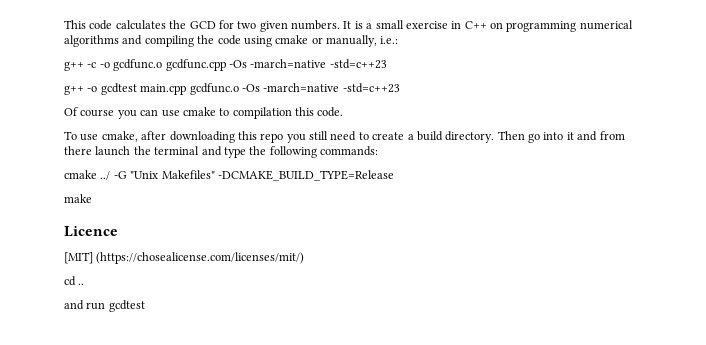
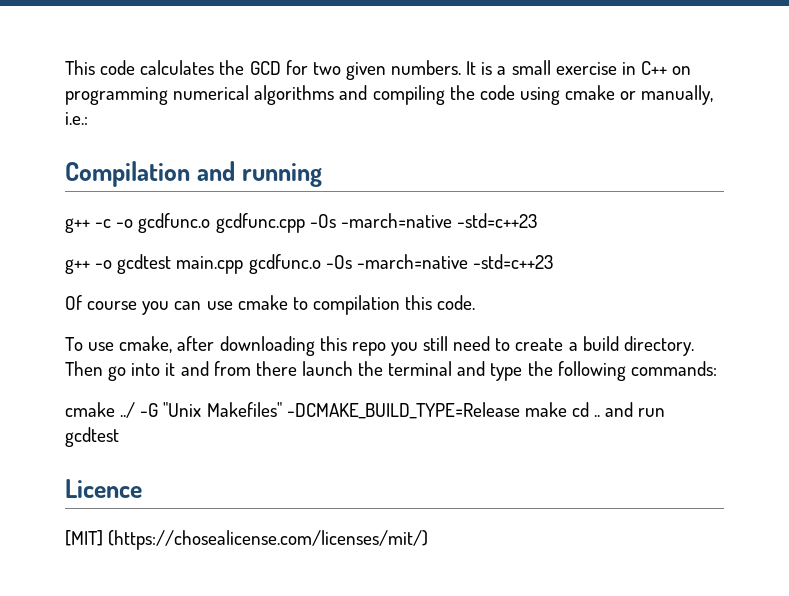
(399, 40) none -> [65,161,322,187] // Compilation and running
(394, 175) // -> (520, 410) none
[64,226,118,237] [64,252,305,264] [64,276,85,286] [64,300,145,312] // Licence // [MIT] (https://chosealicense.com/licenses/mit/) // cd .. // and run gcdtest -> [571,402,666,417] [65,427,119,447] [65,479,142,498] [65,530,429,550] cd .. and run gcdtest // Licence // [MIT] (https://chosealicense.com/licenses/mit/)

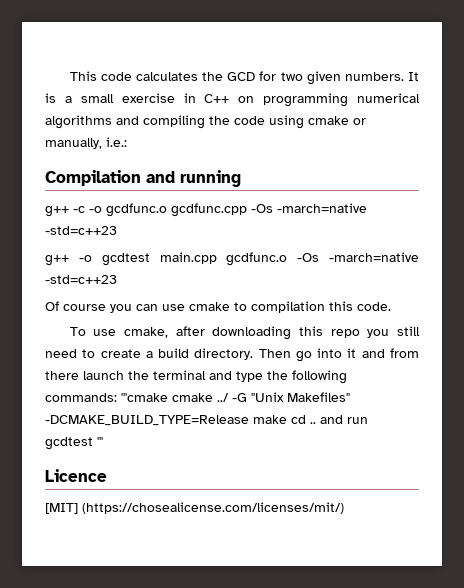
(717, 368) // -> [121,393,168,402] '''cmake
(119, 437) none -> [97,437,103,446] '''

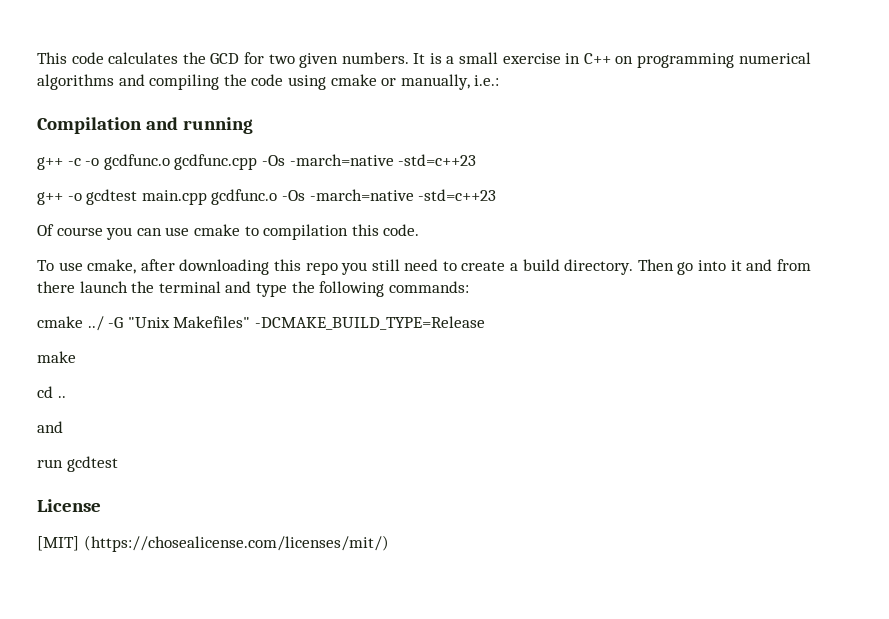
[121,393,168,402] '''cmake -> (469, 287) //
(249, 420) none -> (485, 323) //
(287, 419) none -> (76, 357) //
[320,415,343,424] and -> [37,421,63,433] // and //
[97,437,103,446] [45,469,107,482] ''' // Licence -> [37,499,101,512] // License

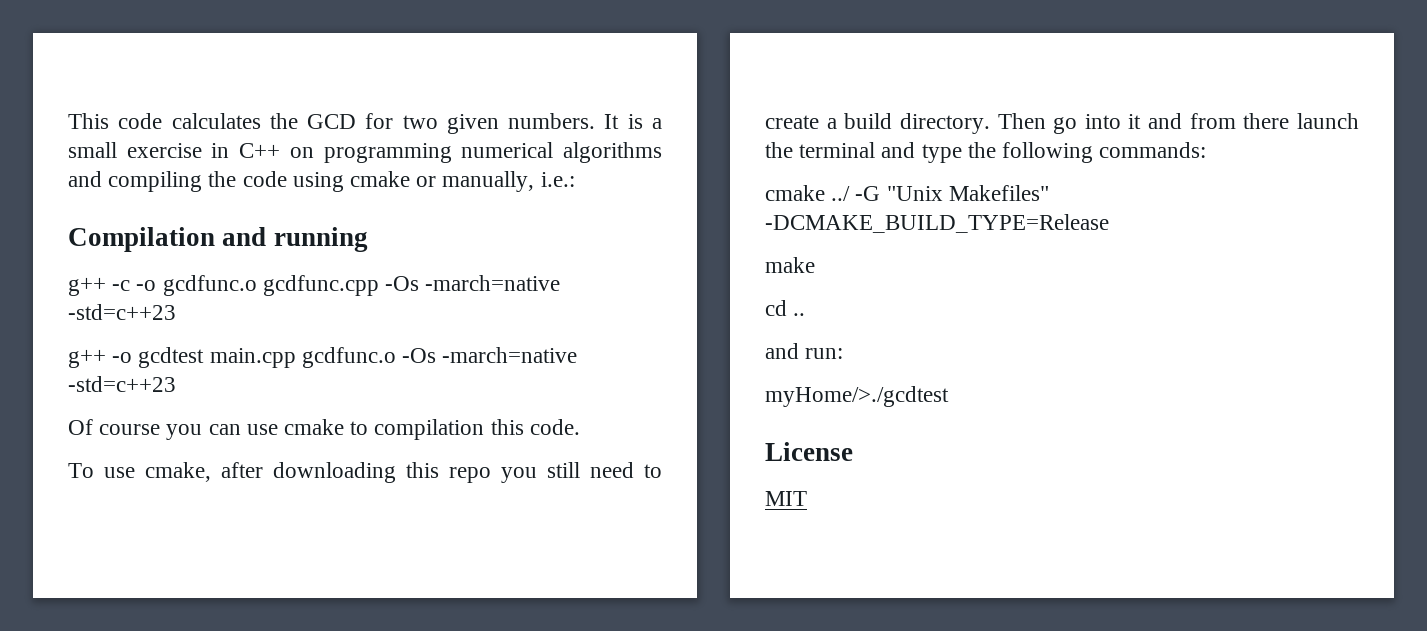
[37,456,118,472] // run gcdtest -> [805,348,844,359] [765,386,949,407] run: // myHome/>./gcdtest
[37,535,389,552] [MIT] (https://chosealicense.com/licenses/mit/) -> [765,491,807,506] MIT

